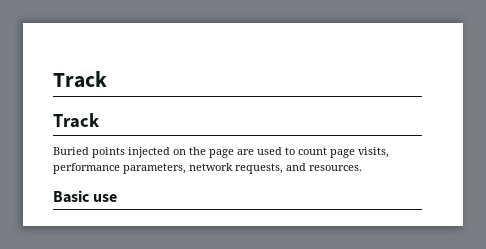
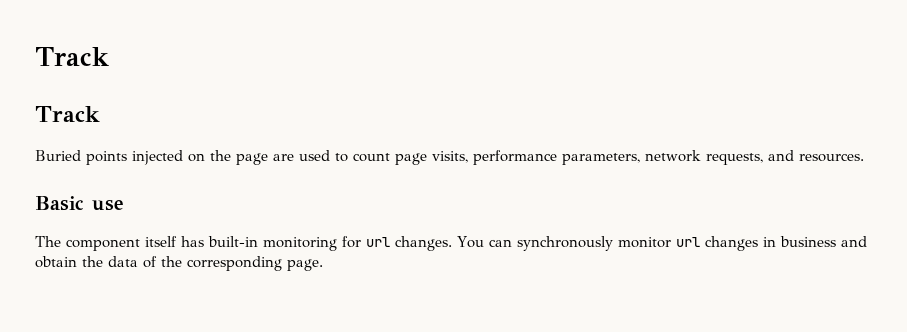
(118, 198) none -> [35,236,867,251] [35,256,323,271] // The component itself has built-in monitoring for url changes. You can synchronously monitor url changes in business and obtain the data of the corresponding page.

